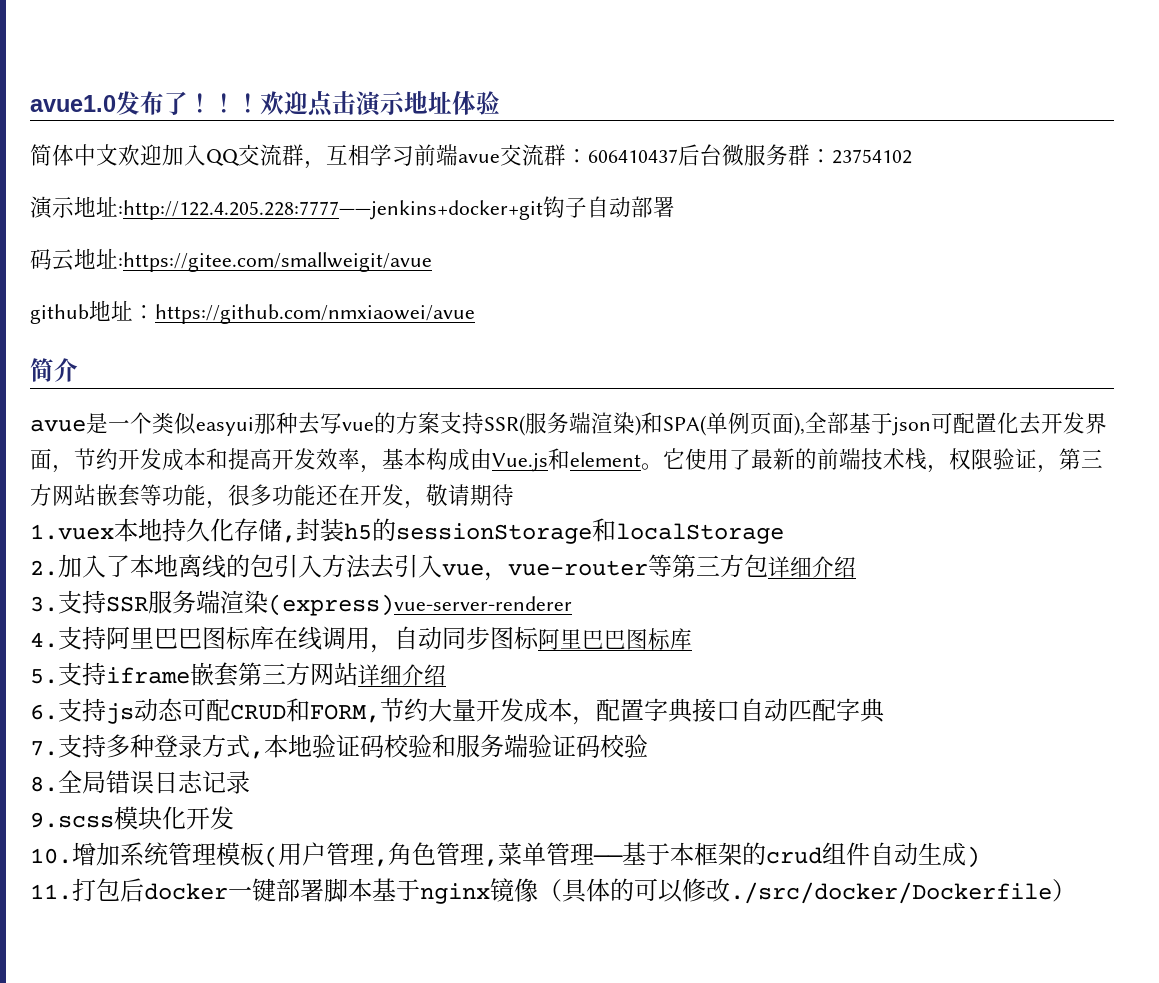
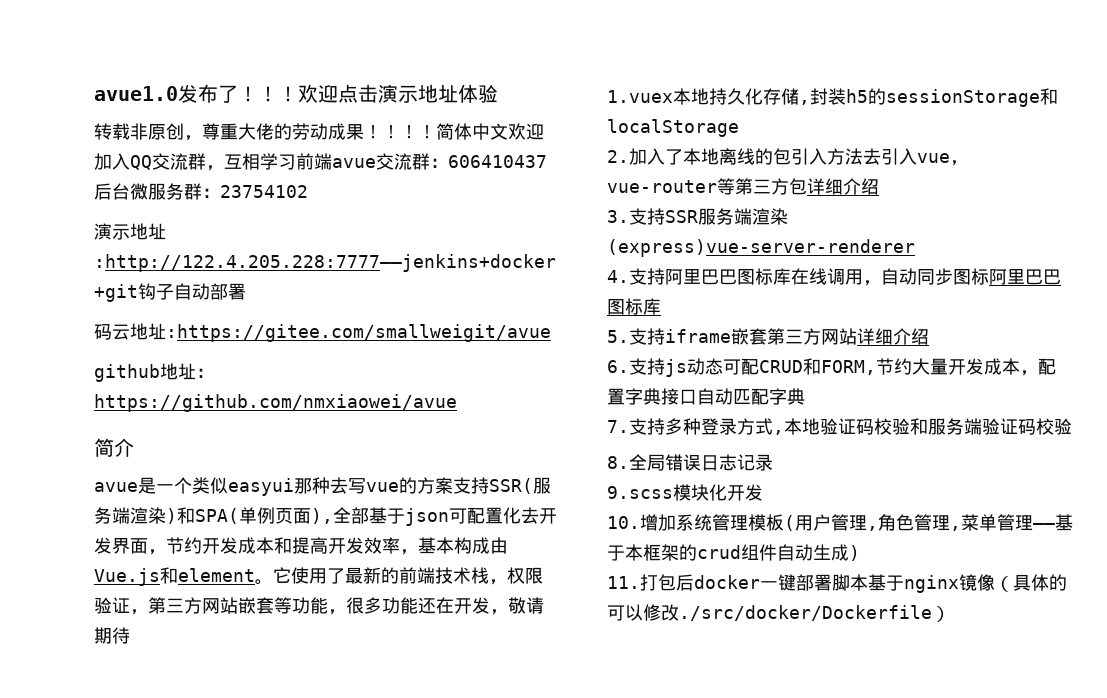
(500, 103) none -> [94,123,436,141] 转载非原创，尊重大佬的劳动成果！！！！

